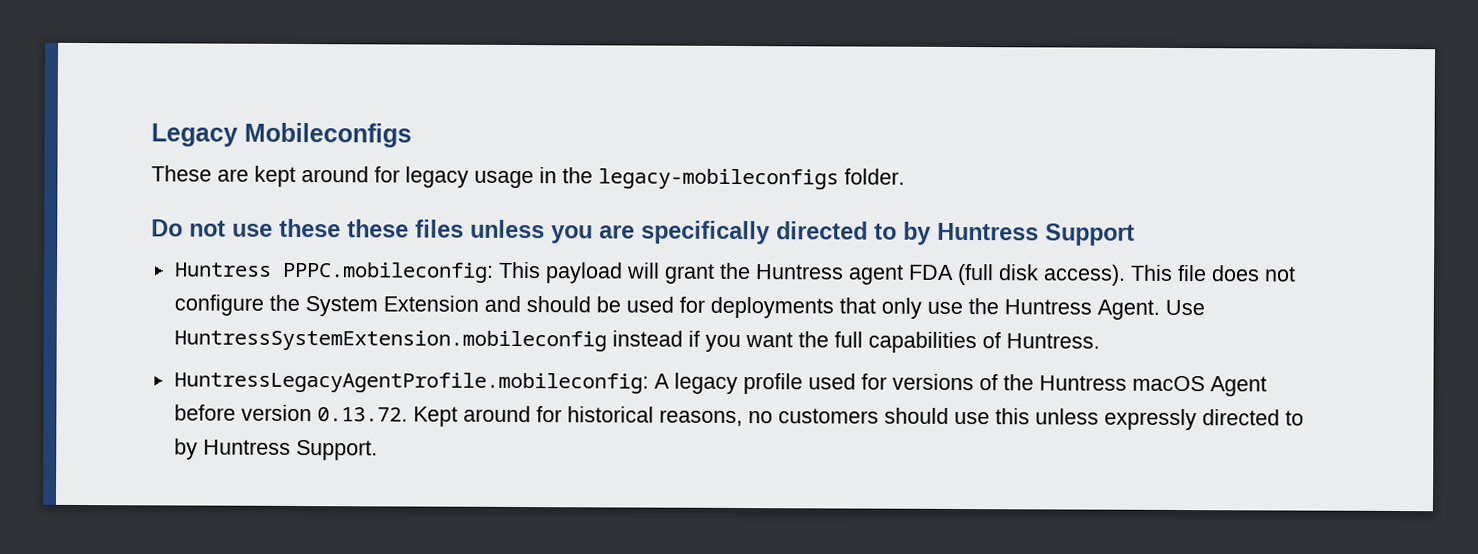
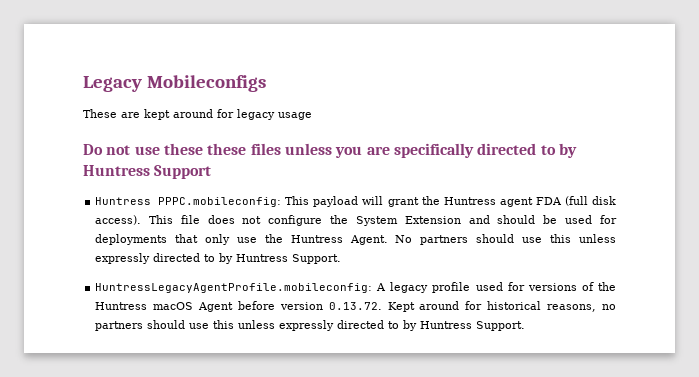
[539,167,905,190] in the legacy-mobileconfigs folder. -> (312, 116) none
[1164,299,1205,316] [173,329,1100,354] Use HuntressSystemExtension.mobileconfig instead if you want the full capabilities of Huntress. -> [395,234,616,245] [95,253,342,264] No partners should use this unless expressly directed to by Huntress Support.
[777,408,879,424] customers -> [95,321,144,331] partners

